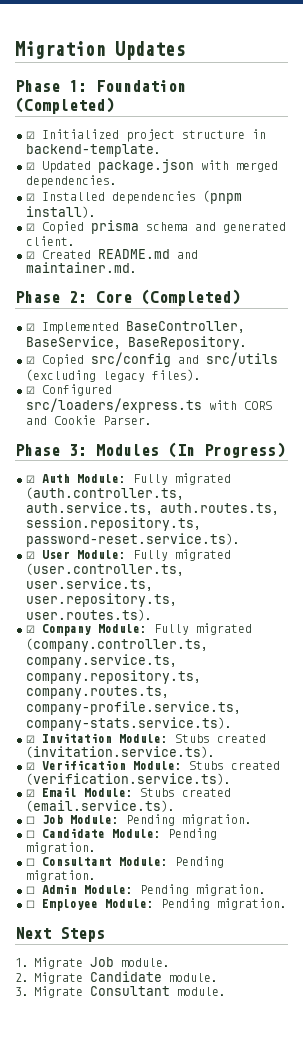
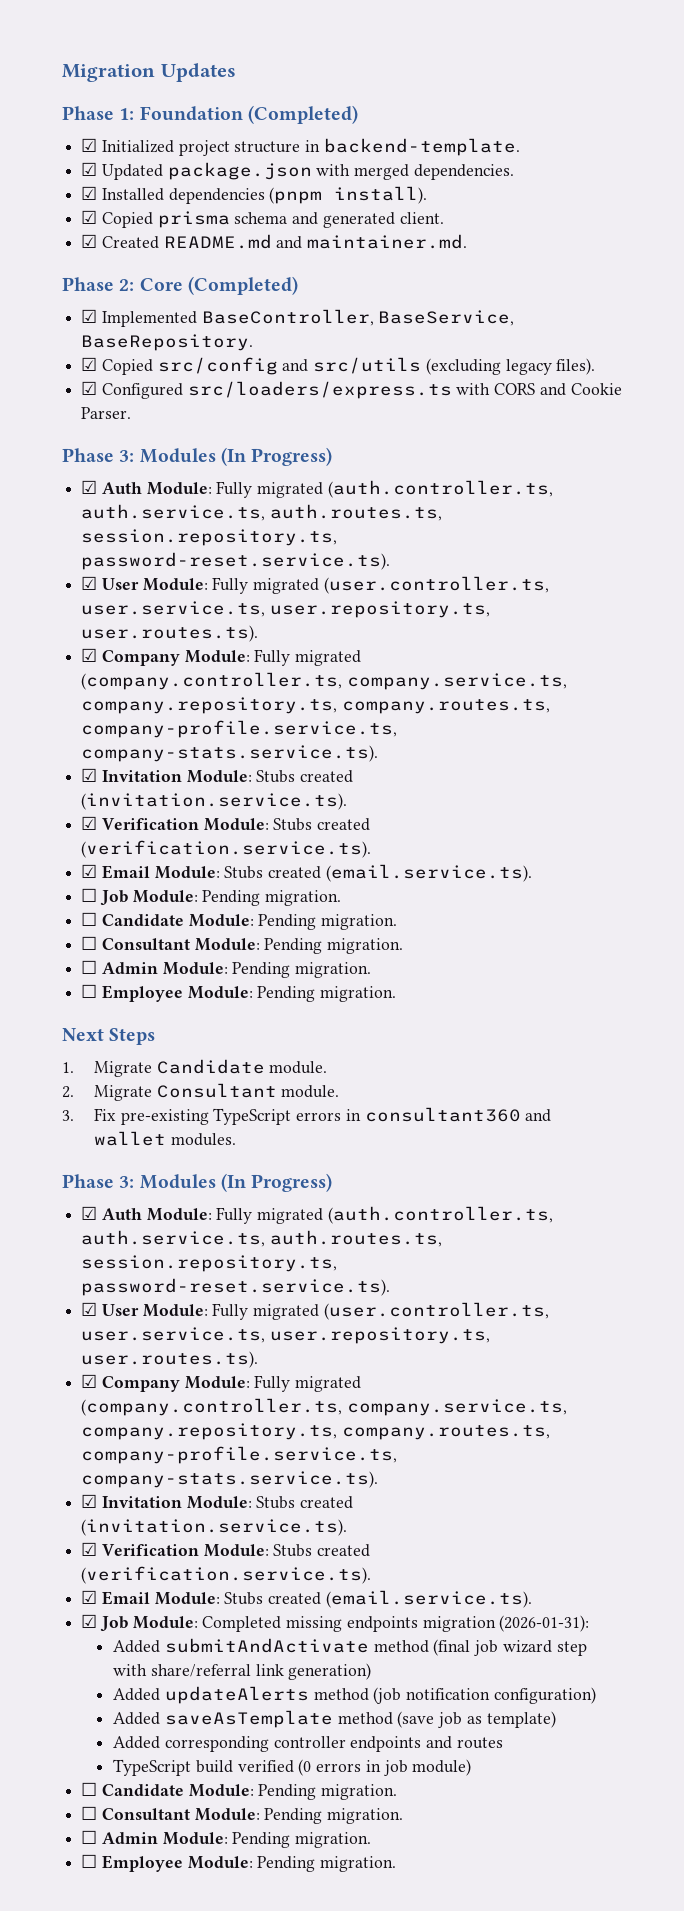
[90,957,170,967] [15,972,83,984] Job module. // 2. Migrate -> (152, 1069) none
[15,987,29,996] 3. -> [62,1086,74,1098] 2.
(226, 991) none -> [62,1107,552,1125] [93,1131,236,1146] [62,1173,333,1192] [81,1206,553,1224] [81,1230,442,1247] [81,1255,338,1272] [81,1278,391,1296] [81,1302,549,1320] [81,1327,490,1344] [81,1351,259,1368] [81,1374,362,1392] [81,1398,567,1416] [81,1423,550,1440] [81,1446,398,1464] [81,1471,379,1488] [81,1494,354,1509] [81,1519,348,1536] [81,1542,371,1557] [81,1566,372,1584] [81,1590,532,1608] [81,1614,590,1632] [113,1638,587,1656] [113,1663,372,1680] [113,1686,596,1704] [113,1710,556,1728] [113,1736,503,1752] [113,1759,472,1776] [81,1782,398,1800] [81,1806,404,1824] [81,1830,372,1848] [81,1854,397,1872] // 3. Fix pre-existing TypeScript errors in consultant360 and wallet modules. // Phase 3: Modules (In Progress) // ☑ Auth Module: Fully migrated (auth.controller.ts, auth.service.ts, auth.routes.ts, session.repository.ts, password-reset.service.ts). // ☑ User Module: Fully migrated (user.controller.ts, user.service.ts, user.repository.ts, user.routes.ts). // ☑ Company Module: Fully migrated (company.controller.ts, company.service.ts, company.repository.ts, company.routes.ts, company-profile.service.ts, company-stats.service.ts). // ☑ Invitation Module: Stubs created (invitation.service.ts). // ☑ Verification Module: Stubs created (verification.service.ts). // ☑ Email Module: Stubs created (email.service.ts). // ☑ Job Module: Completed missing endpoints migration (2026-01-31): // Added submitAndActivate method (final job wizard step with share/referral link generation) // Added updateAlerts method (job notification configuration) // Added saveAsTemplate method (save job as template) // Added corresponding controller endpoints and routes // TypeScript build verified (0 errors in job module) // ☐ Candidate Module: Pending migration. // ☐ Consultant Module: Pending migration. // ☐ Admin Module: Pending migration. // ☐ Employee Module: Pending migration.

